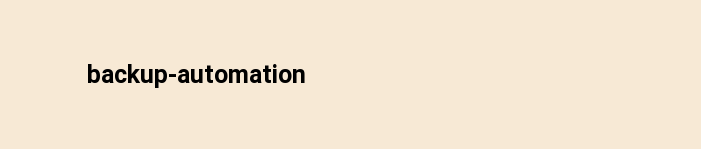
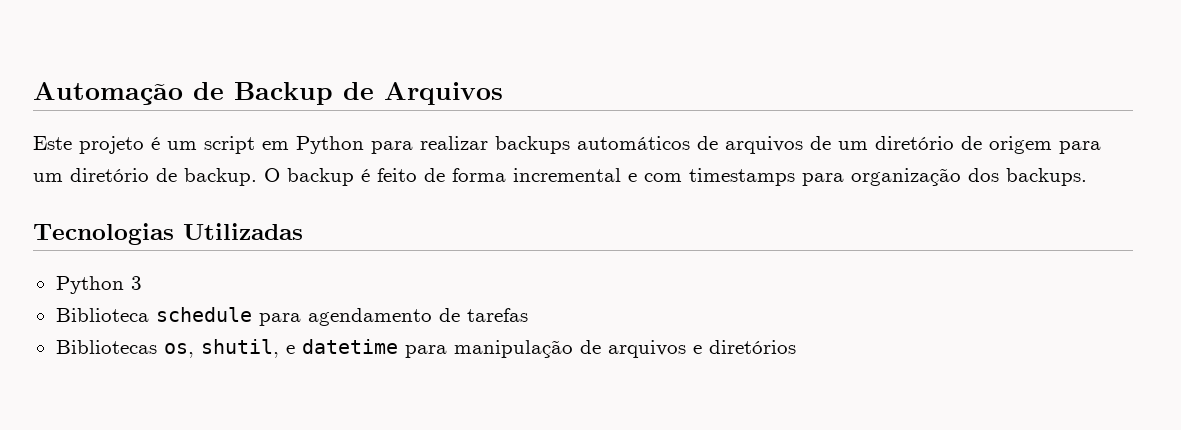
[87,64,306,88] backup-automation -> [33,82,503,105] [33,136,1101,154] [33,168,1087,186] [33,223,303,245] [55,276,142,294] [55,307,528,326] [55,339,796,358] Automação de Backup de Arquivos // Este projeto é um script em Python para realizar backups automáticos de arquivos de um diretório de origem para um diretório de backup. O backup é feito de forma incremental e com timestamps para organização dos backups. // Tecnologias Utilizadas // Python 3 // Biblioteca schedule para agendamento de tarefas // Bibliotecas os, shutil, e datetime para manipulação de arquivos e diretórios

